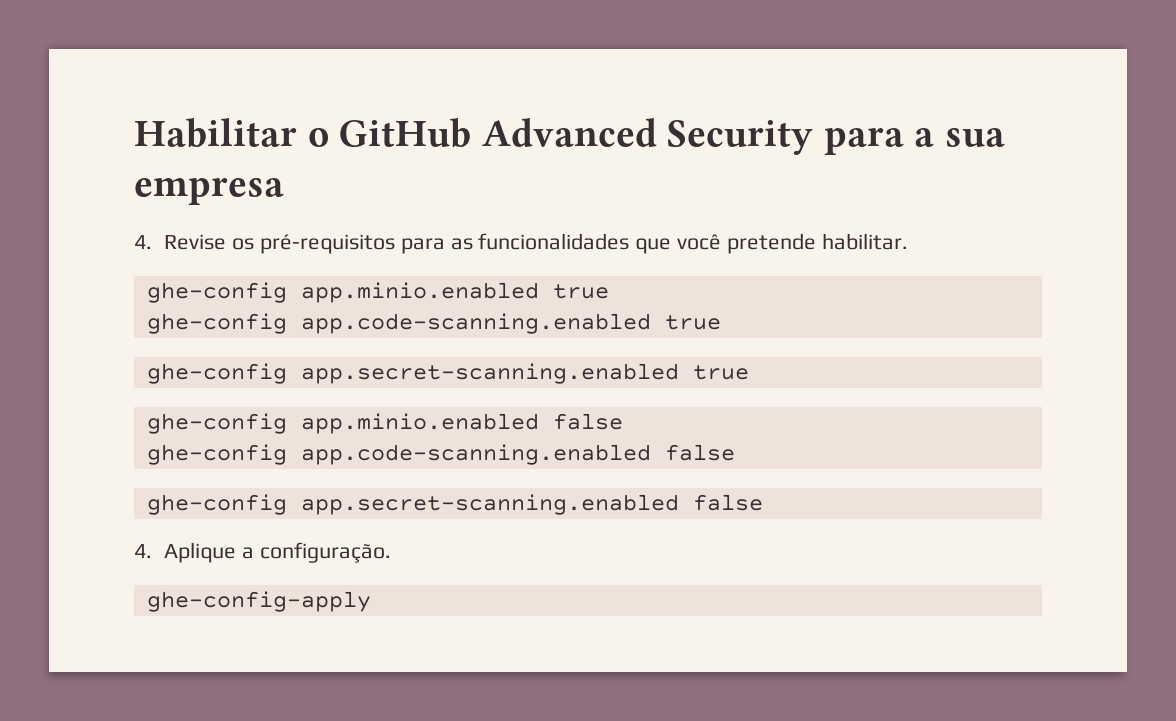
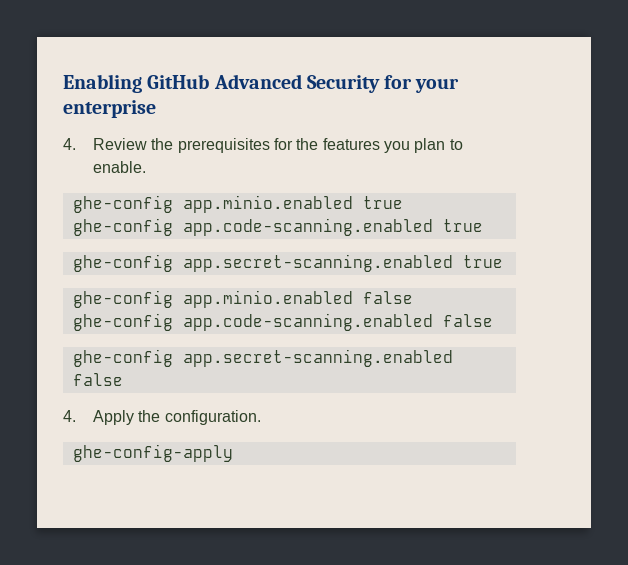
[134,118,329,148] Habilitar o -> [63,74,142,93] Enabling
[823,128,1005,155] [134,178,284,205] [134,233,908,254] para a sua empresa // 4. Revise os pré-requisitos para as funcionalidades que você pretende habilitar. -> [384,75,460,93] [63,100,156,118] [63,138,463,153] [93,161,147,173] for your enterprise // 4. Review the prerequisites for the features you plan to enable.
[164,542,391,563] Aplique a configuração. -> [93,410,261,425] Apply the configuration.

